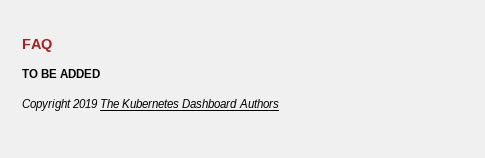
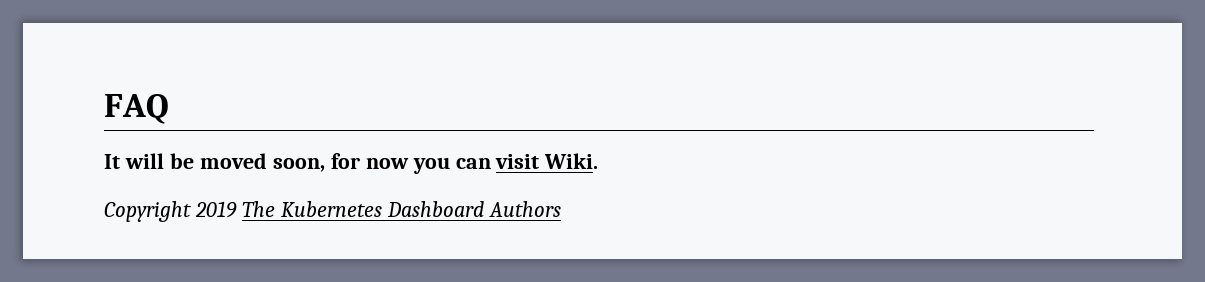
[22,69,101,78] TO BE ADDED -> [104,153,599,174] It will be moved soon, for now you can visit Wiki.

